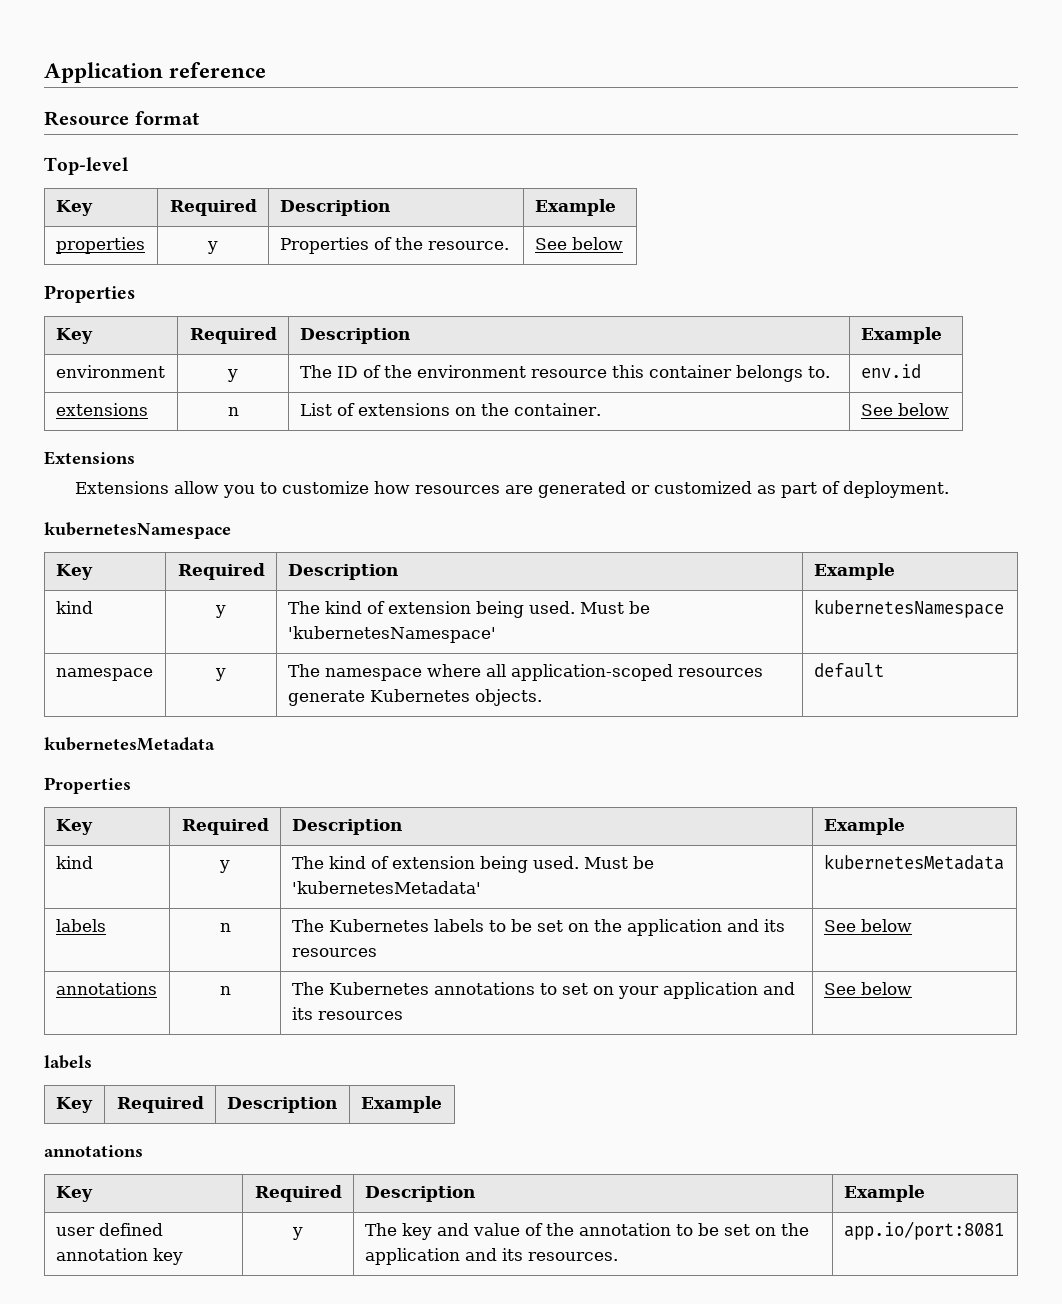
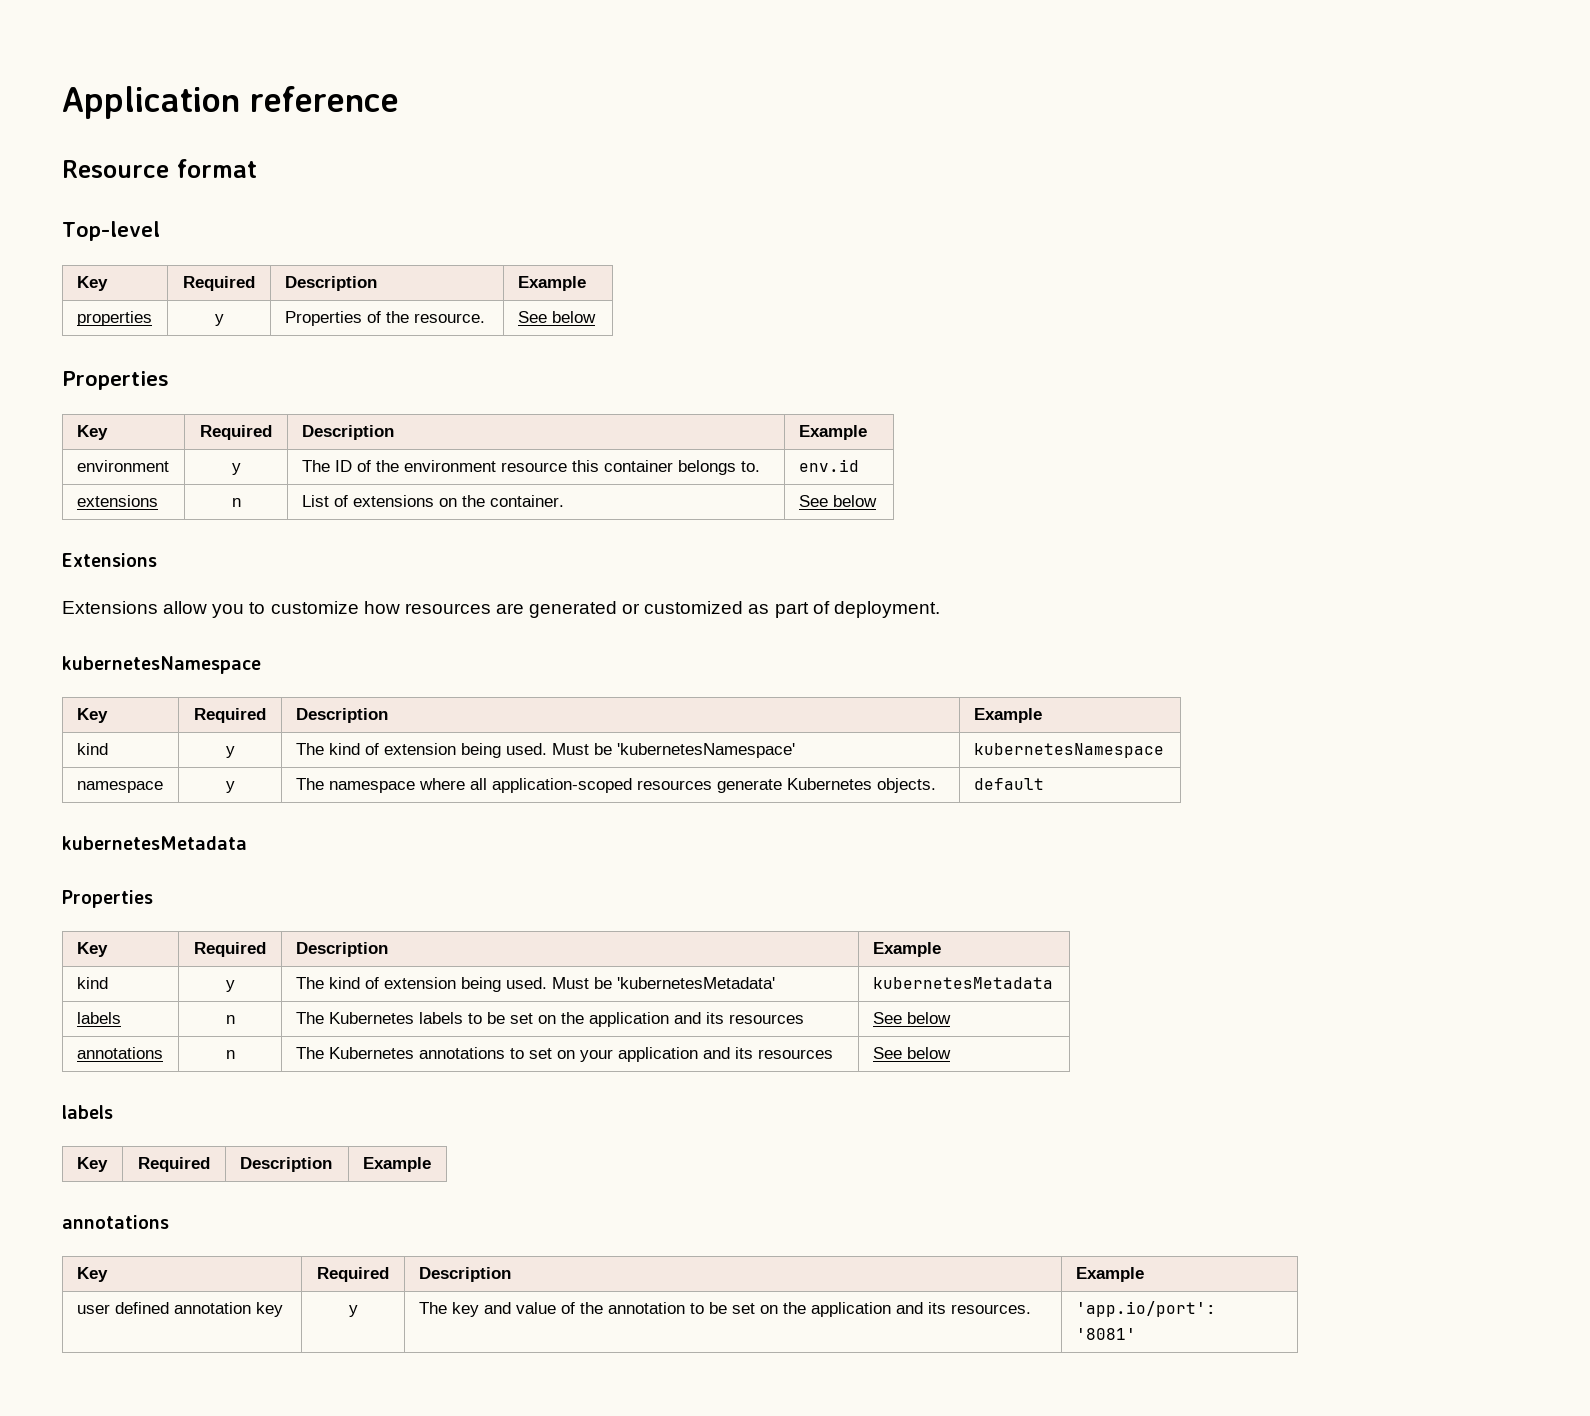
[843,1221,1004,1240] app.io/port:8081 -> [1075,1301,1216,1317] [1075,1328,1136,1340] 'app.io/port': '8081'

